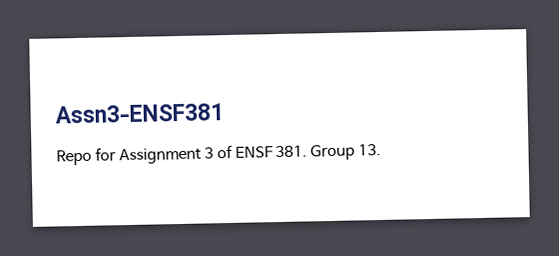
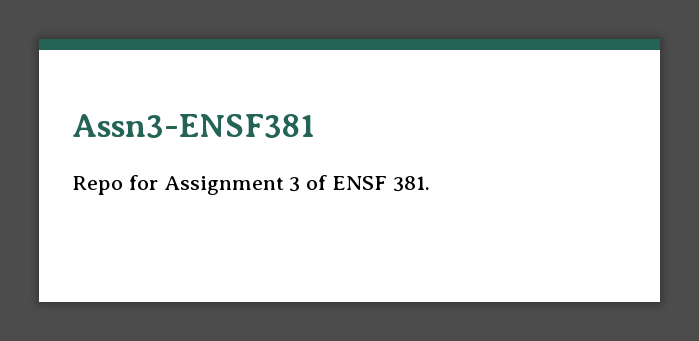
[310,143,382,161] Group 13. -> (430, 184) none

